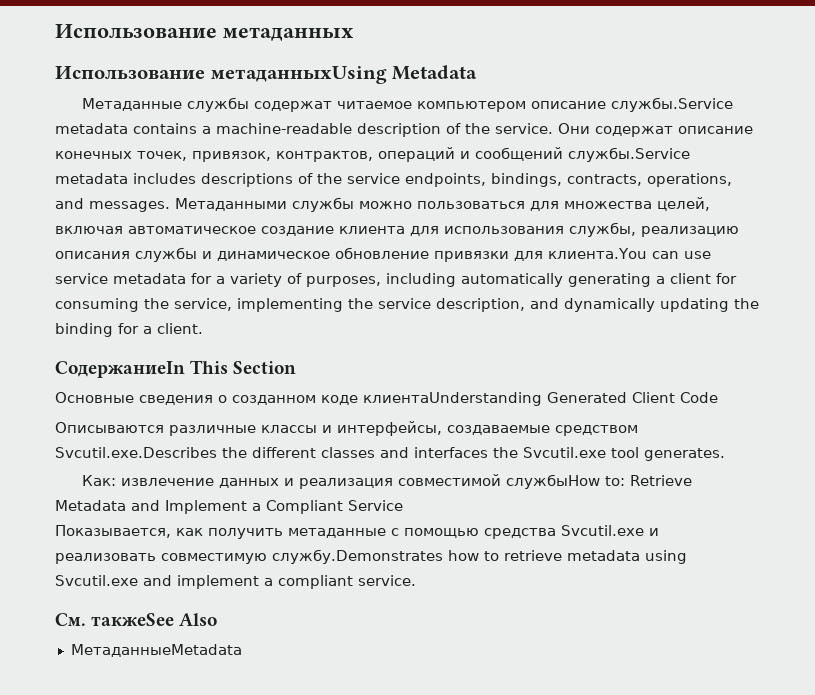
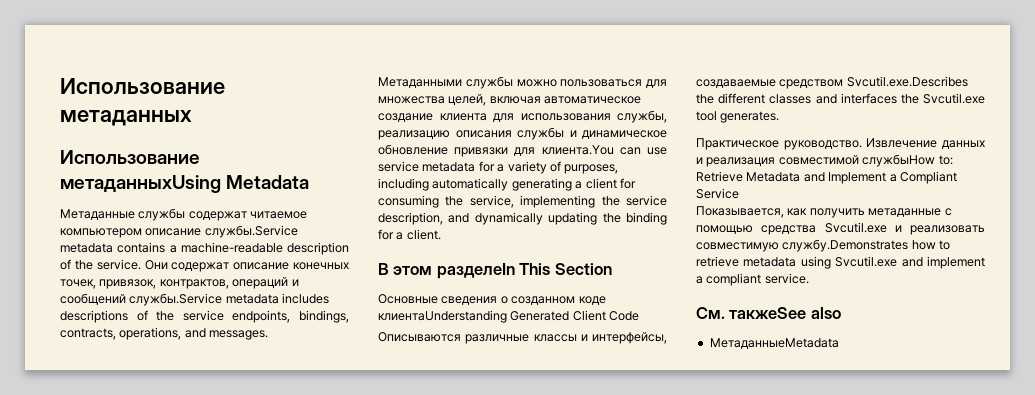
[55,361,185,378] СодержаниеIn -> [378,263,515,279] В этом разделеIn
[82,475,215,486] Как: извлечение -> [696,138,938,150] Практическое руководство. Извлечение
[179,613,218,626] Also -> [810,307,841,319] also

